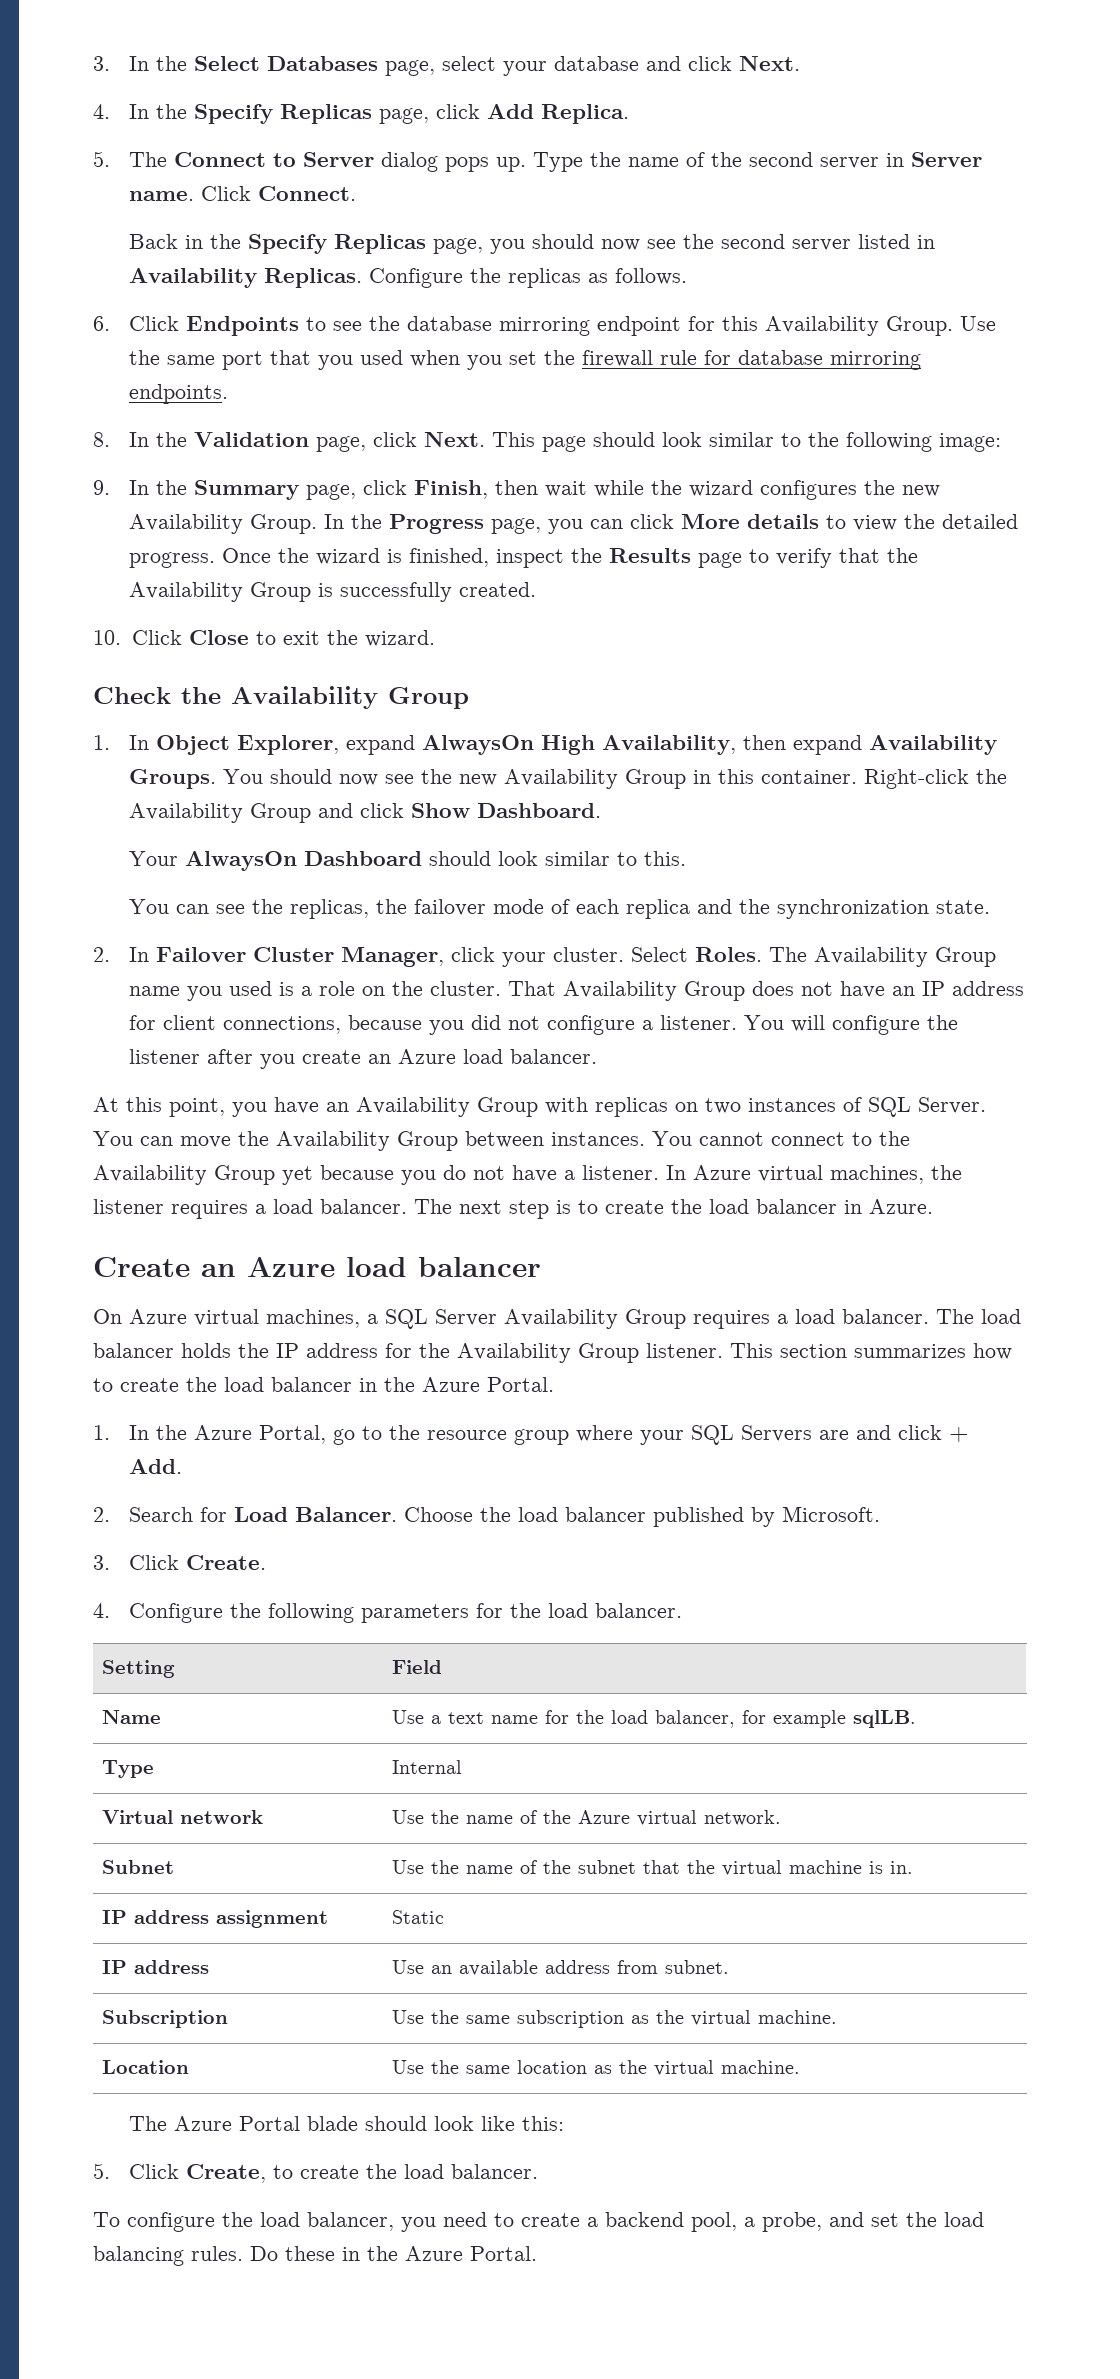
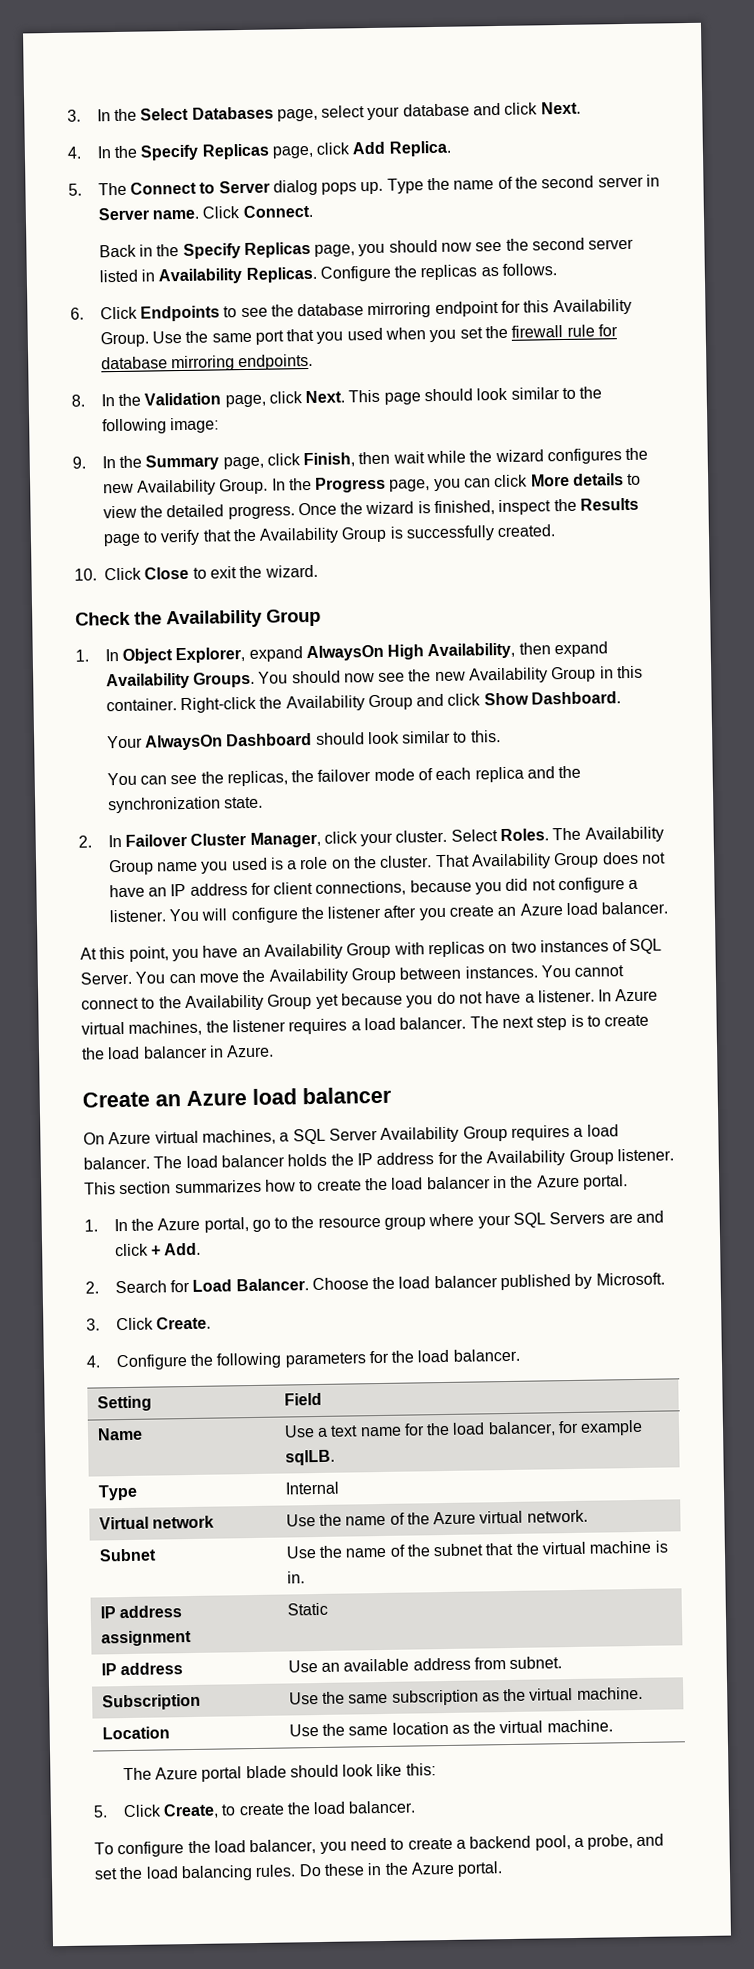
[487,1377,554,1392] Portal. -> [582,1174,628,1190] portal.
[259,1425,327,1444] Portal, -> [203,1217,249,1233] portal,
[239,2116,301,2131] Portal -> [201,1766,243,1782] portal
[470,2246,537,2261] Portal. -> [457,1861,504,1877] portal.

